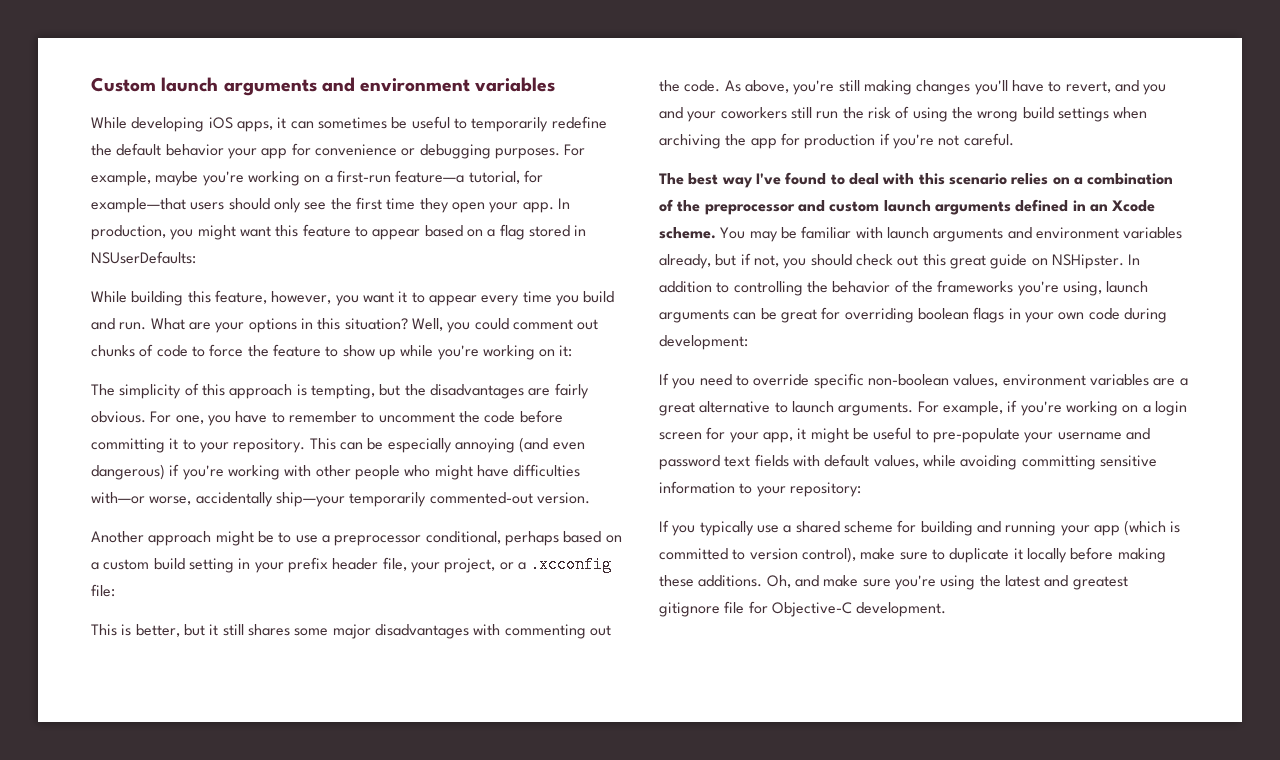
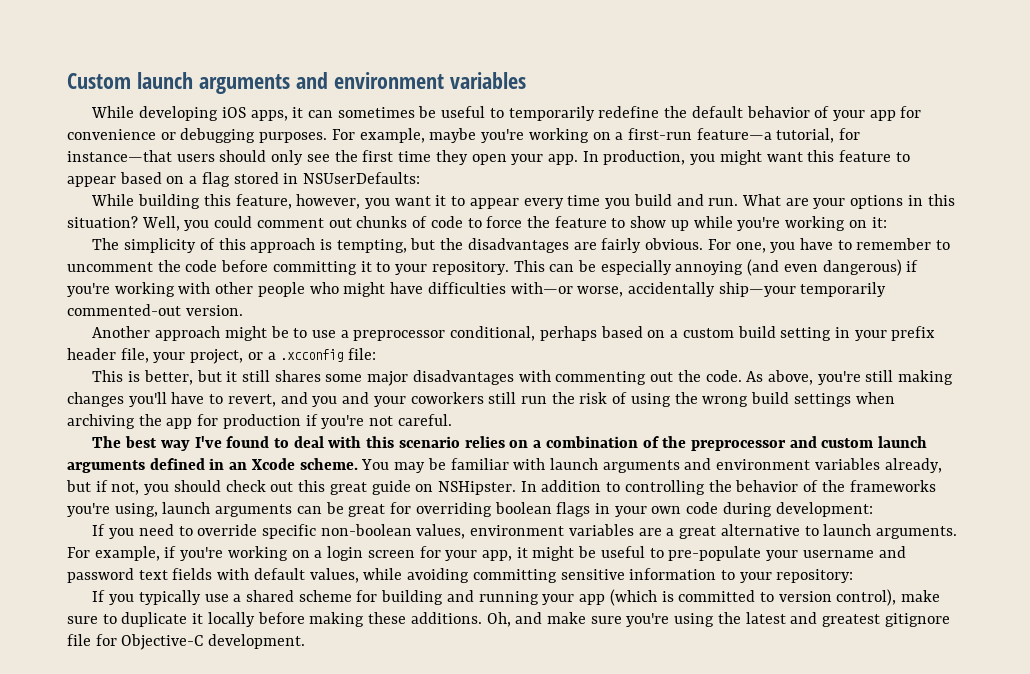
(224, 150) none -> [814,106,830,118] of
[91,198,186,213] example—that -> [67,150,172,162] instance—that

